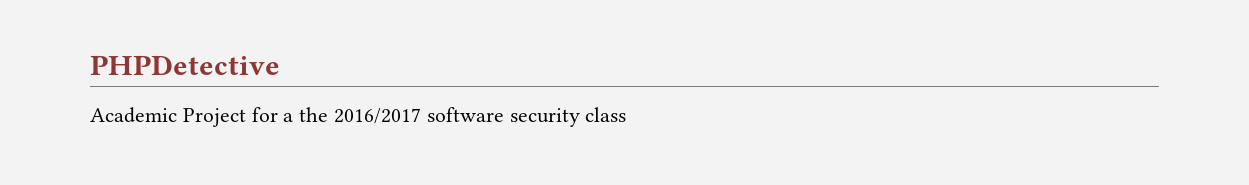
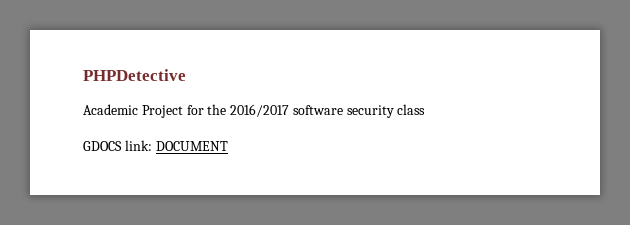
[283,113,294,122] a -> (204, 110) none
(627, 114) none -> [83,140,228,151] // GDOCS link: DOCUMENT

